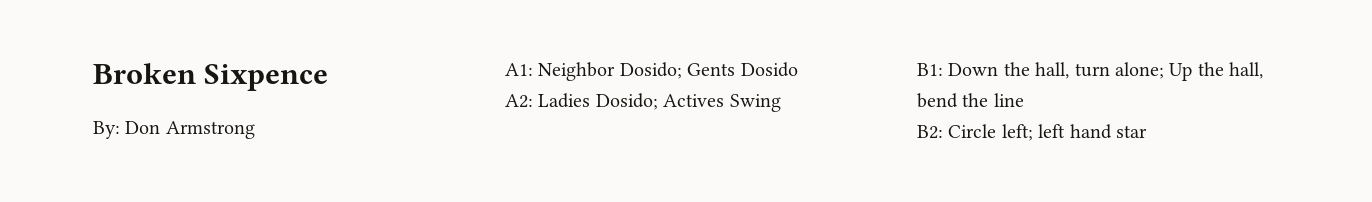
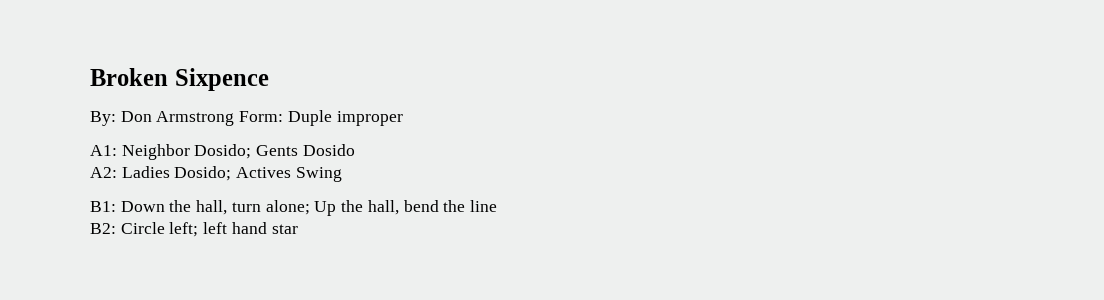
(255, 130) none -> [239,110,403,126] Form: Duple improper

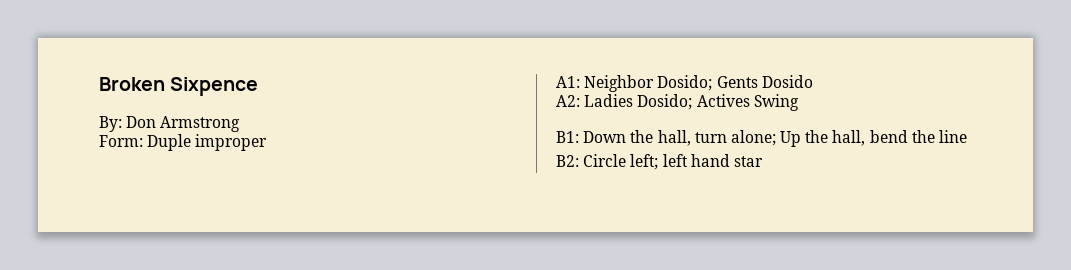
(235, 118) none -> (241, 124) //

